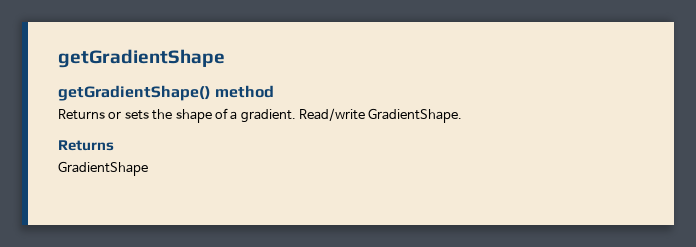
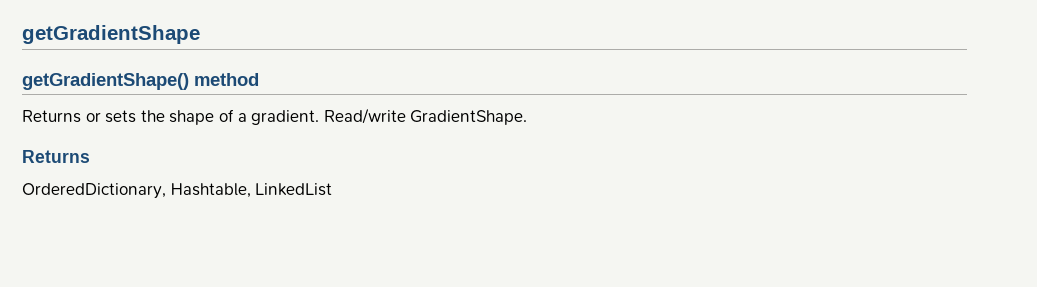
[58,161,148,176] GradientShape -> [22,183,333,199] OrderedDictionary, Hashtable, LinkedList

